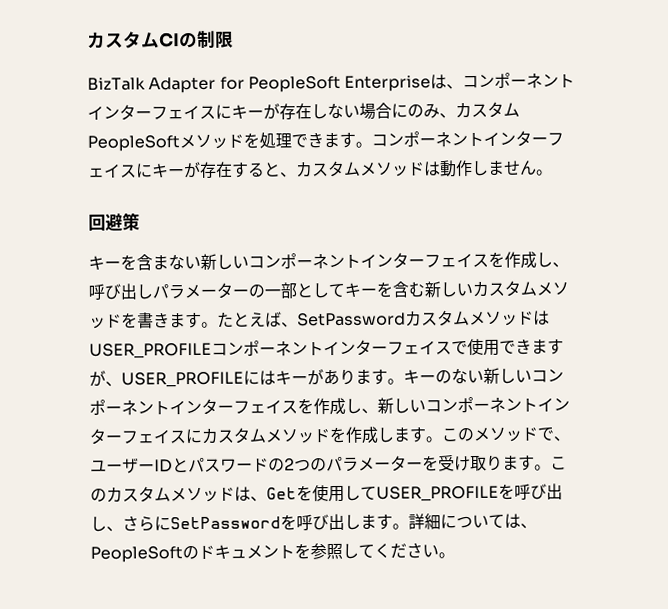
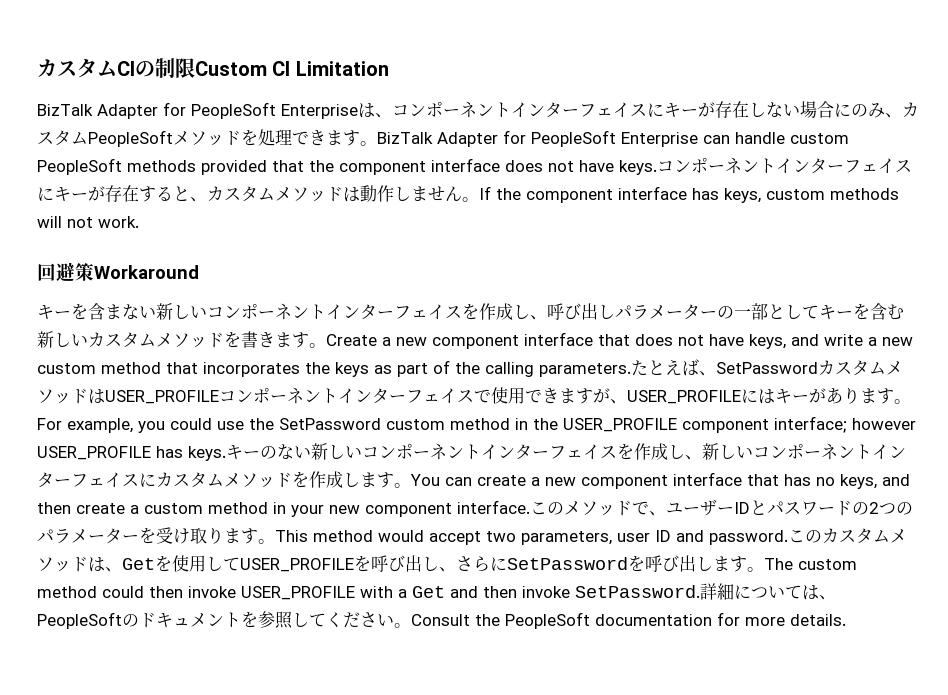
(234, 39) none -> [195,61,389,76] Custom CI Limitation
(372, 144) none -> [377,130,849,147] [37,158,657,175] BizTalk Adapter for PeopleSoft Enterprise can handle custom PeopleSoft methods provided that the component interface does not have keys.
(553, 172) none -> [479,186,899,203] [37,216,139,228] If the component interface has keys, custom methods will not work.
(140, 221) none -> [94,265,199,279] Workaround
(218, 324) none -> [326,332,913,349] [37,360,631,377] Create a new component interface that does not have keys, and write a new custom method that incorporates the keys as part of the calling parameters.
(404, 381) none -> [37,416,916,433] [37,446,226,461] For example, you could use the SetPassword custom method in the USER_PROFILE component interface; however USER_PROFILE has keys.
(442, 439) none -> [410,472,910,489] [37,500,530,517] You can create a new component interface that has no keys, and then create a custom method in your new component interface.
(551, 467) none -> [275,530,788,545] This method would accept two parameters, user ID and password.
(409, 526) none -> [764,558,857,570] [37,585,700,600] The custom method could then invoke USER_PROFILE with a Get and then invoke SetPassword.
(455, 555) none -> [411,612,846,629] Consult the PeopleSoft documentation for more details.

